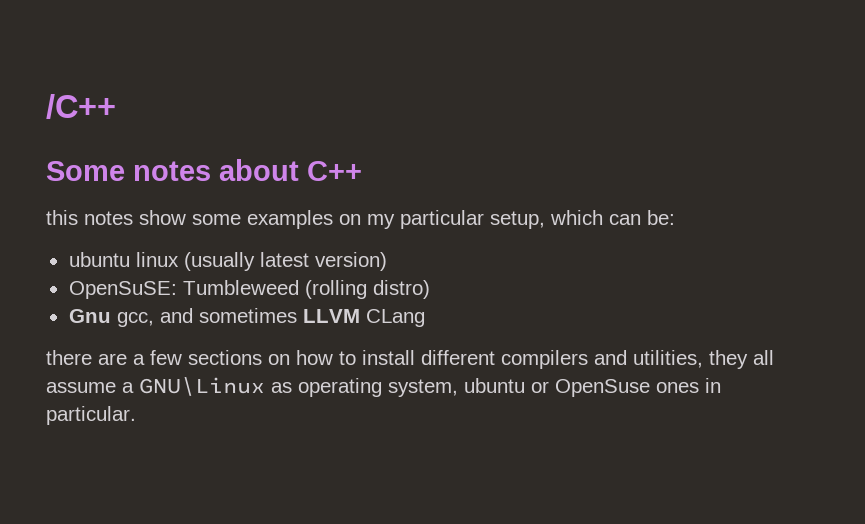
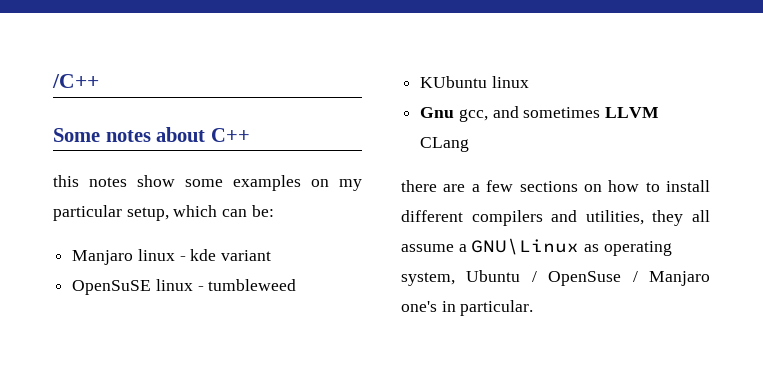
[68,252,387,271] [68,280,430,299] ubuntu linux (usually latest version) // OpenSuSE: Tumbleweed (rolling distro) -> [72,249,272,265] [72,279,297,295] [420,76,529,88] Manjaro linux - kde variant // OpenSuSE linux - tumbleweed // KUbuntu linux
[464,378,699,397] ubuntu or OpenSuse ones -> [466,270,710,286] [401,301,437,312] Ubuntu / OpenSuse / Manjaro one's

